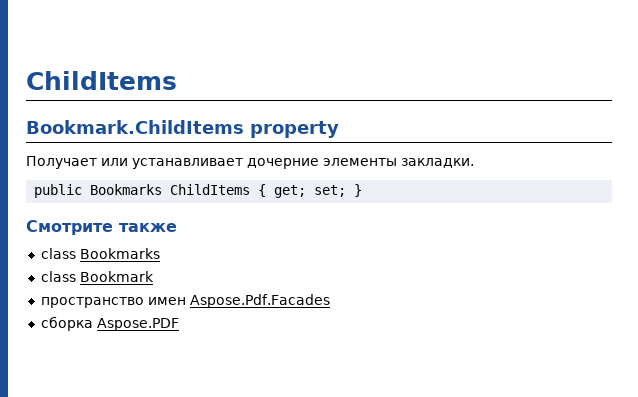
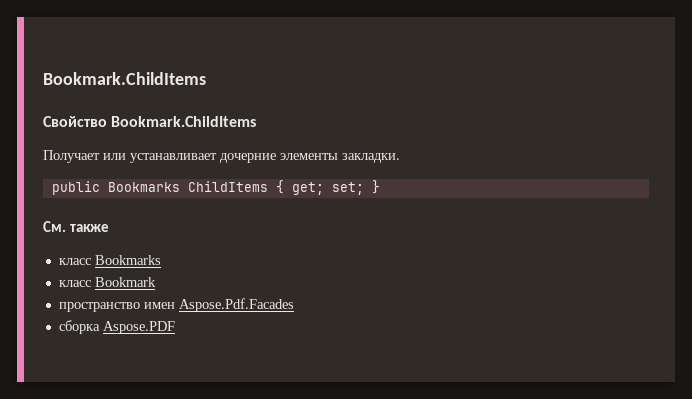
[26,71,177,90] [26,120,339,138] ChildItems // Bookmark.ChildItems property -> [43,72,206,85] [43,116,257,127] Bookmark.ChildItems // Свойство Bookmark.ChildItems
[26,220,113,235] Смотрите -> [43,221,66,232] См.
[40,248,76,259] class -> [58,258,91,265] класс
[40,271,76,282] class -> [58,280,91,287] класс

